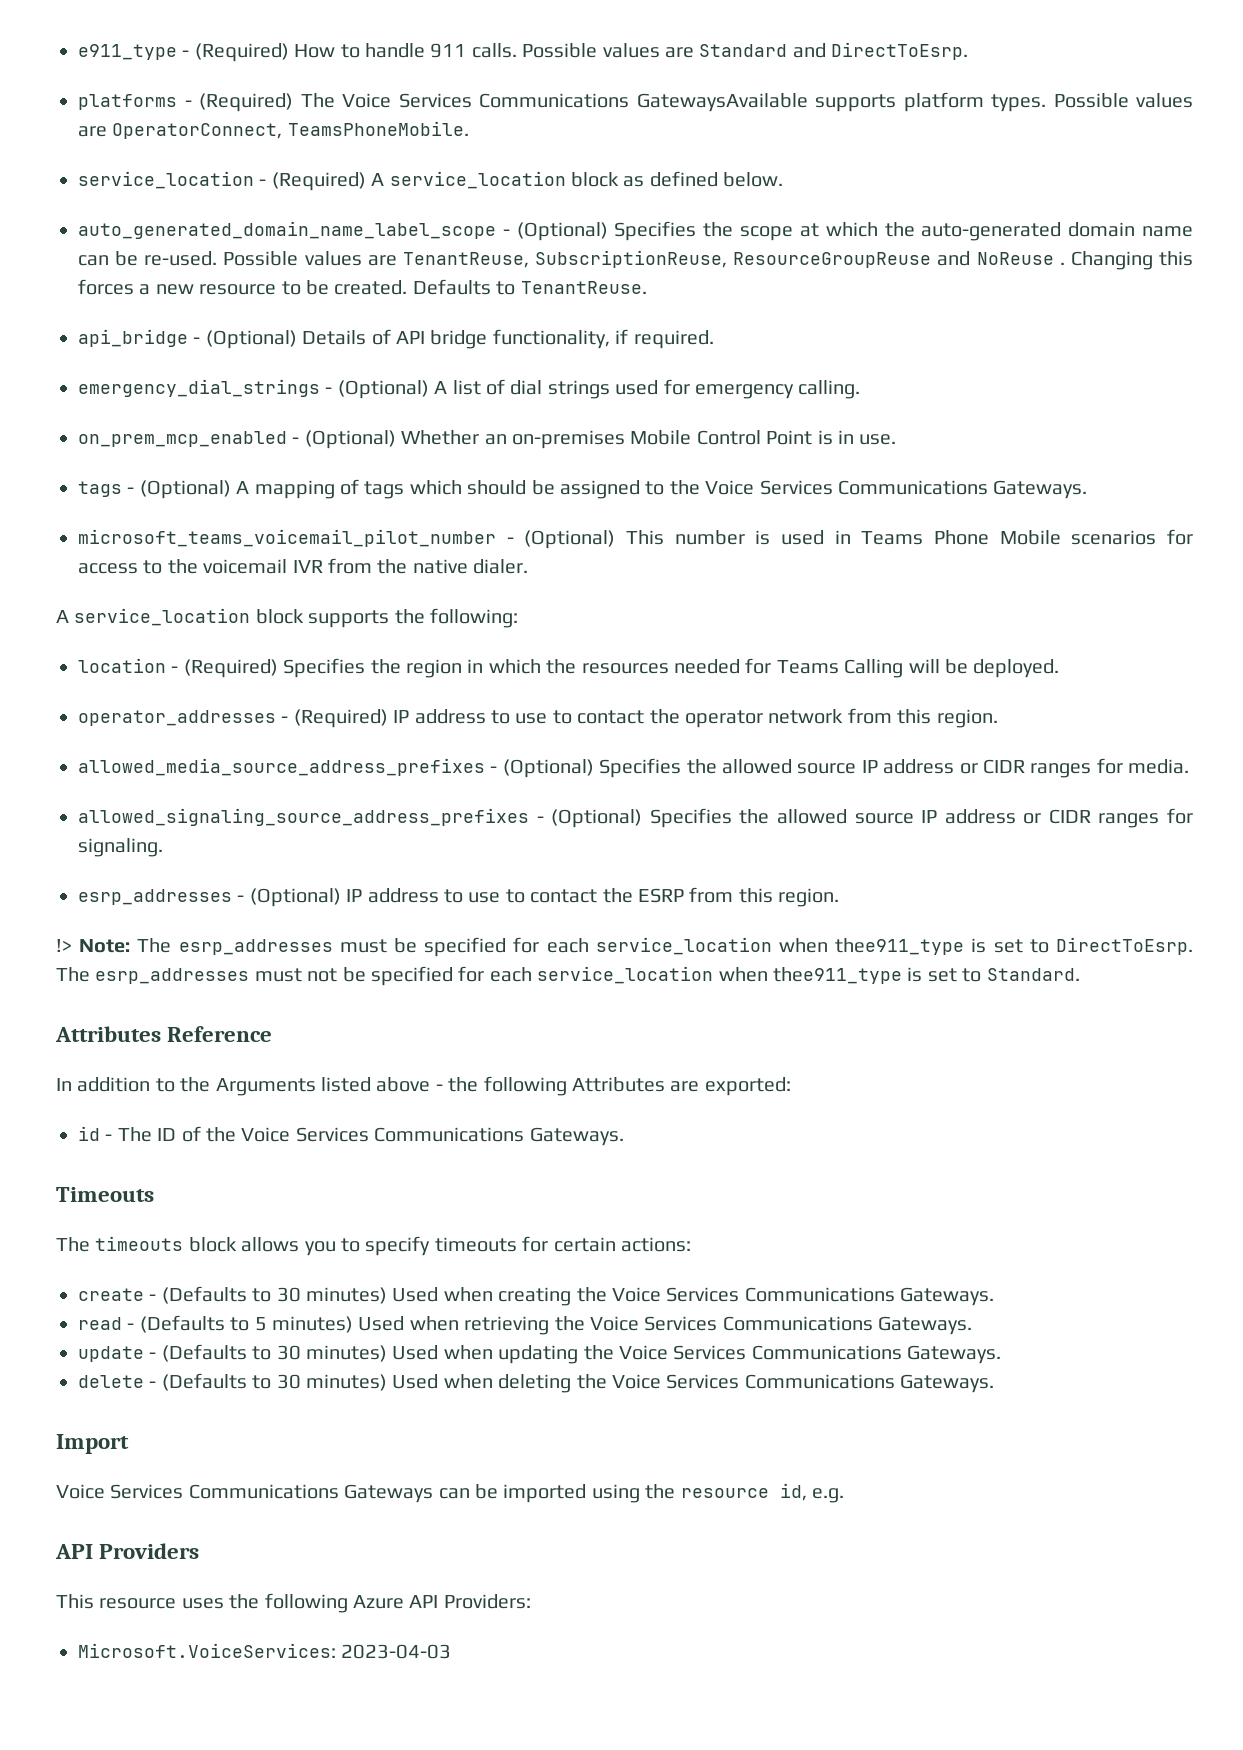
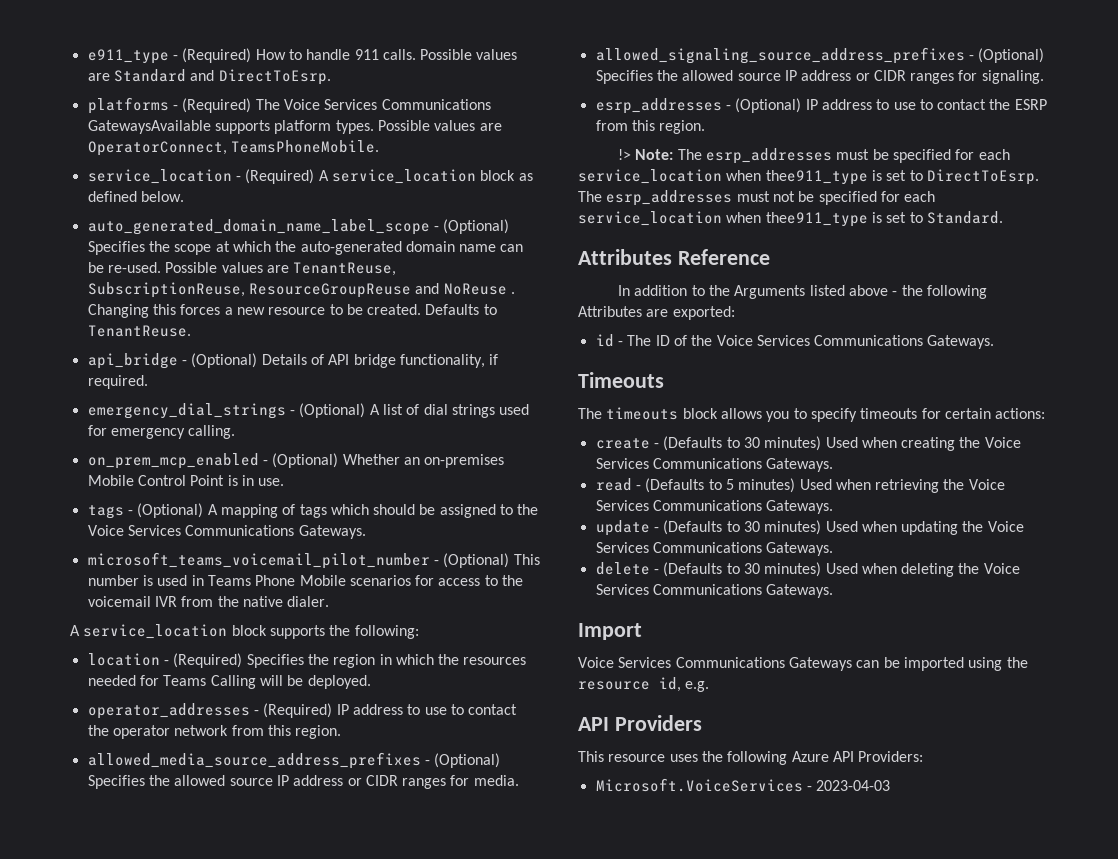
[78,1643,336,1658] Microsoft.VoiceServices: -> [595,778,812,792] Microsoft.VoiceServices -

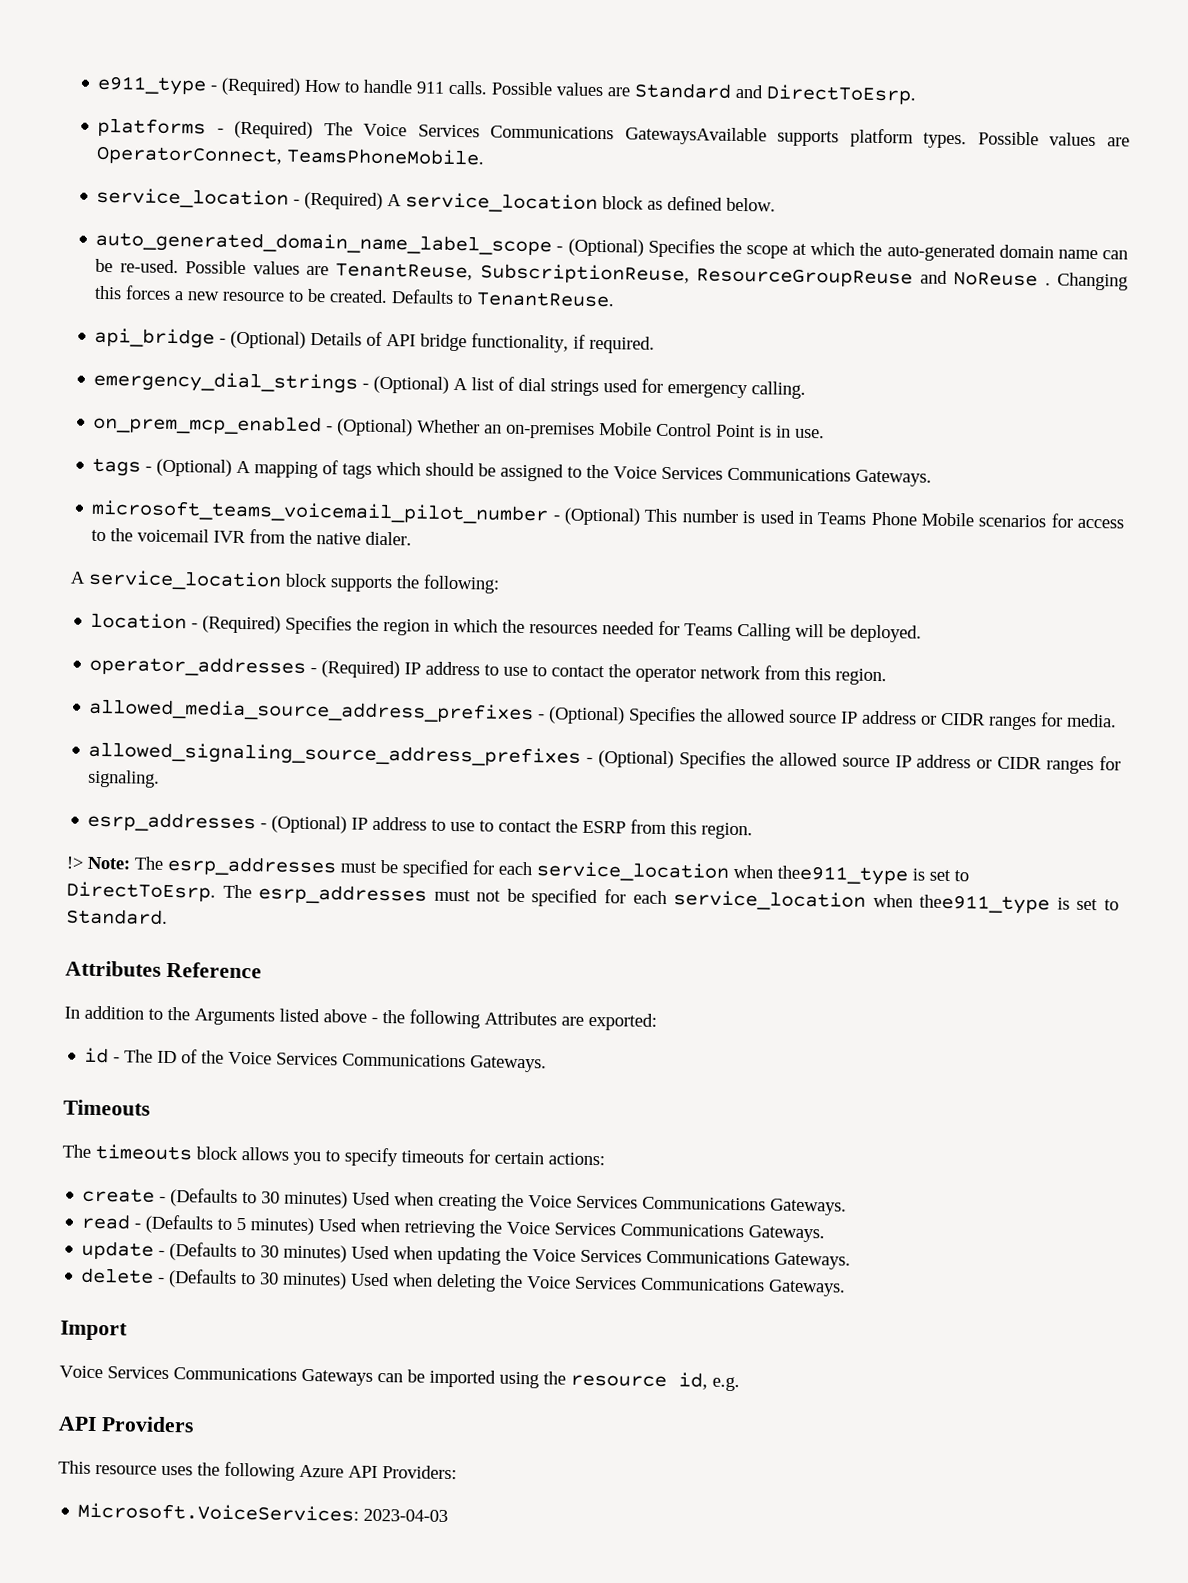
[595,778,812,792] Microsoft.VoiceServices - -> [77,1502,360,1522] Microsoft.VoiceServices:

